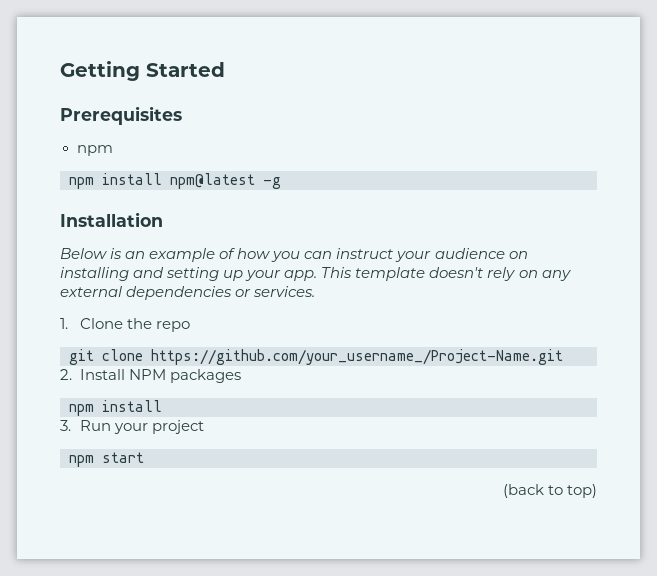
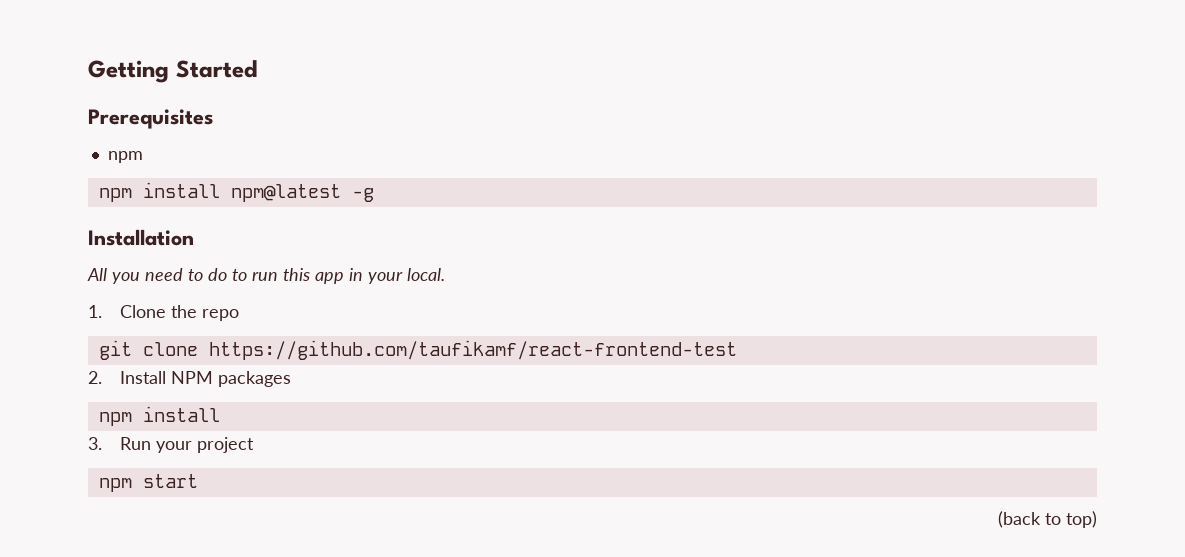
[60,248,528,262] [60,267,571,281] [60,286,316,300] Below is an example of how you can instruct your audience on installing and setting up your app. This template doesn't rely on any external dependencies or services. -> [87,268,445,284] All you need to do to run this app in your local.
[151,349,563,365] https://github.com/your_username_/Project-Name.git -> [208,340,737,360] https://github.com/taufikamf/react-frontend-test

